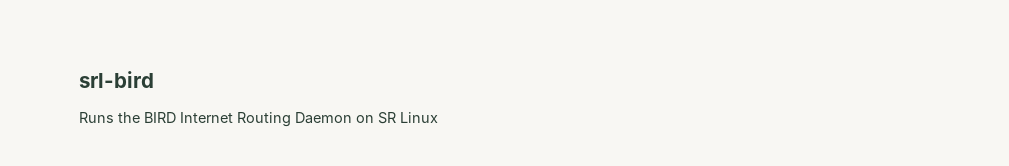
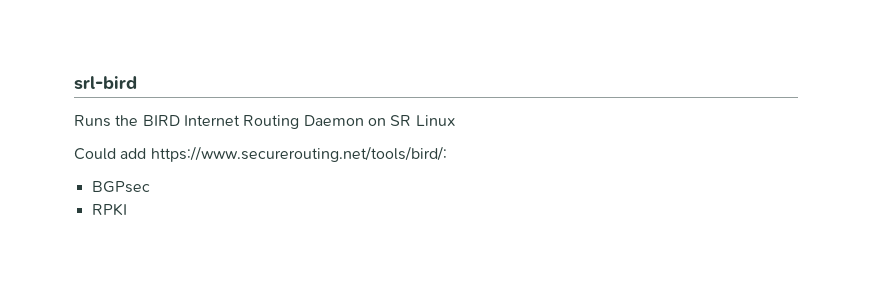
(438, 117) none -> [74,146,447,162] [91,181,150,193] [91,203,127,216] // Could add https://www.securerouting.net/tools/bird/: // BGPsec // RPKI

